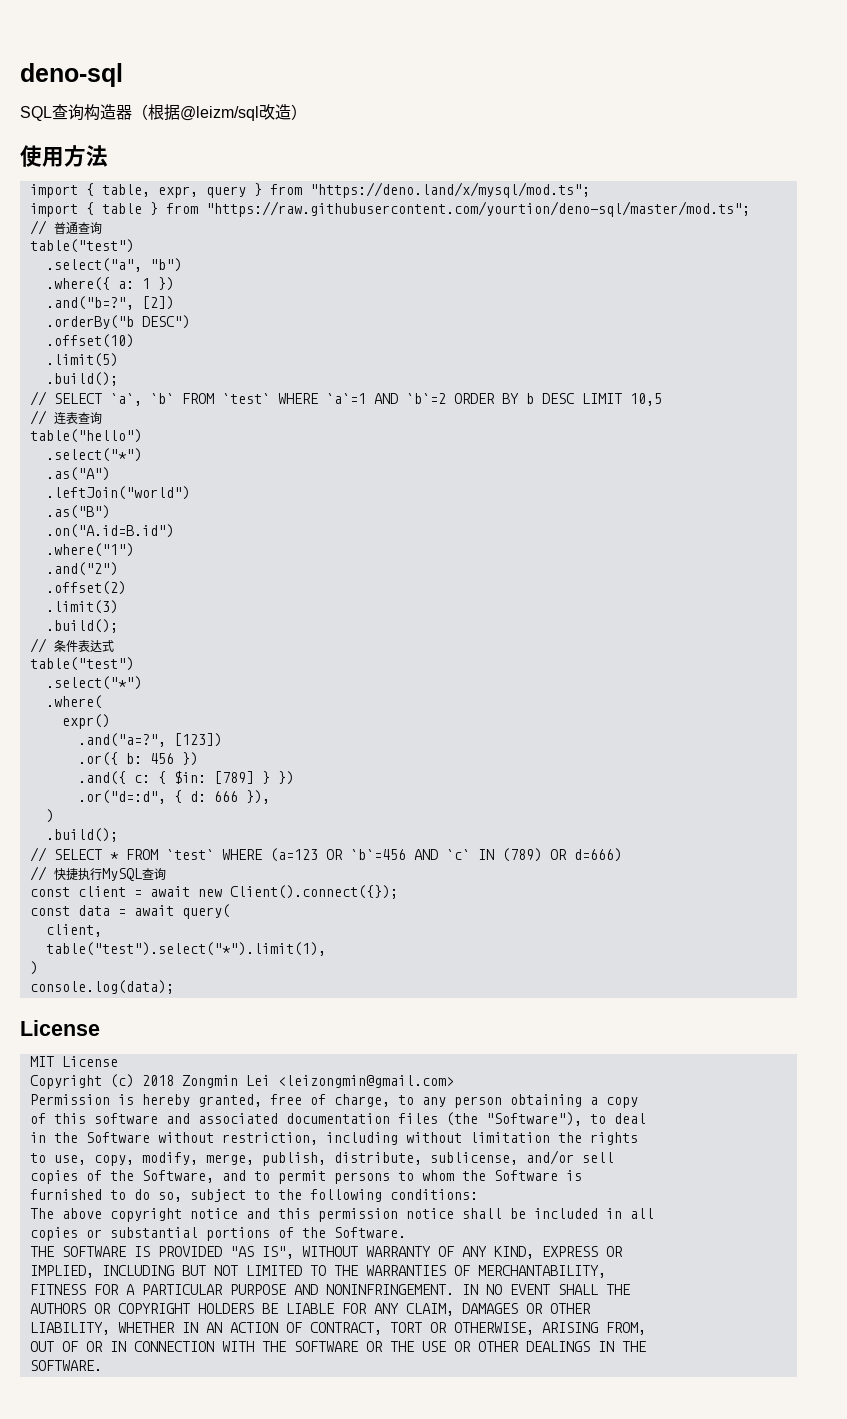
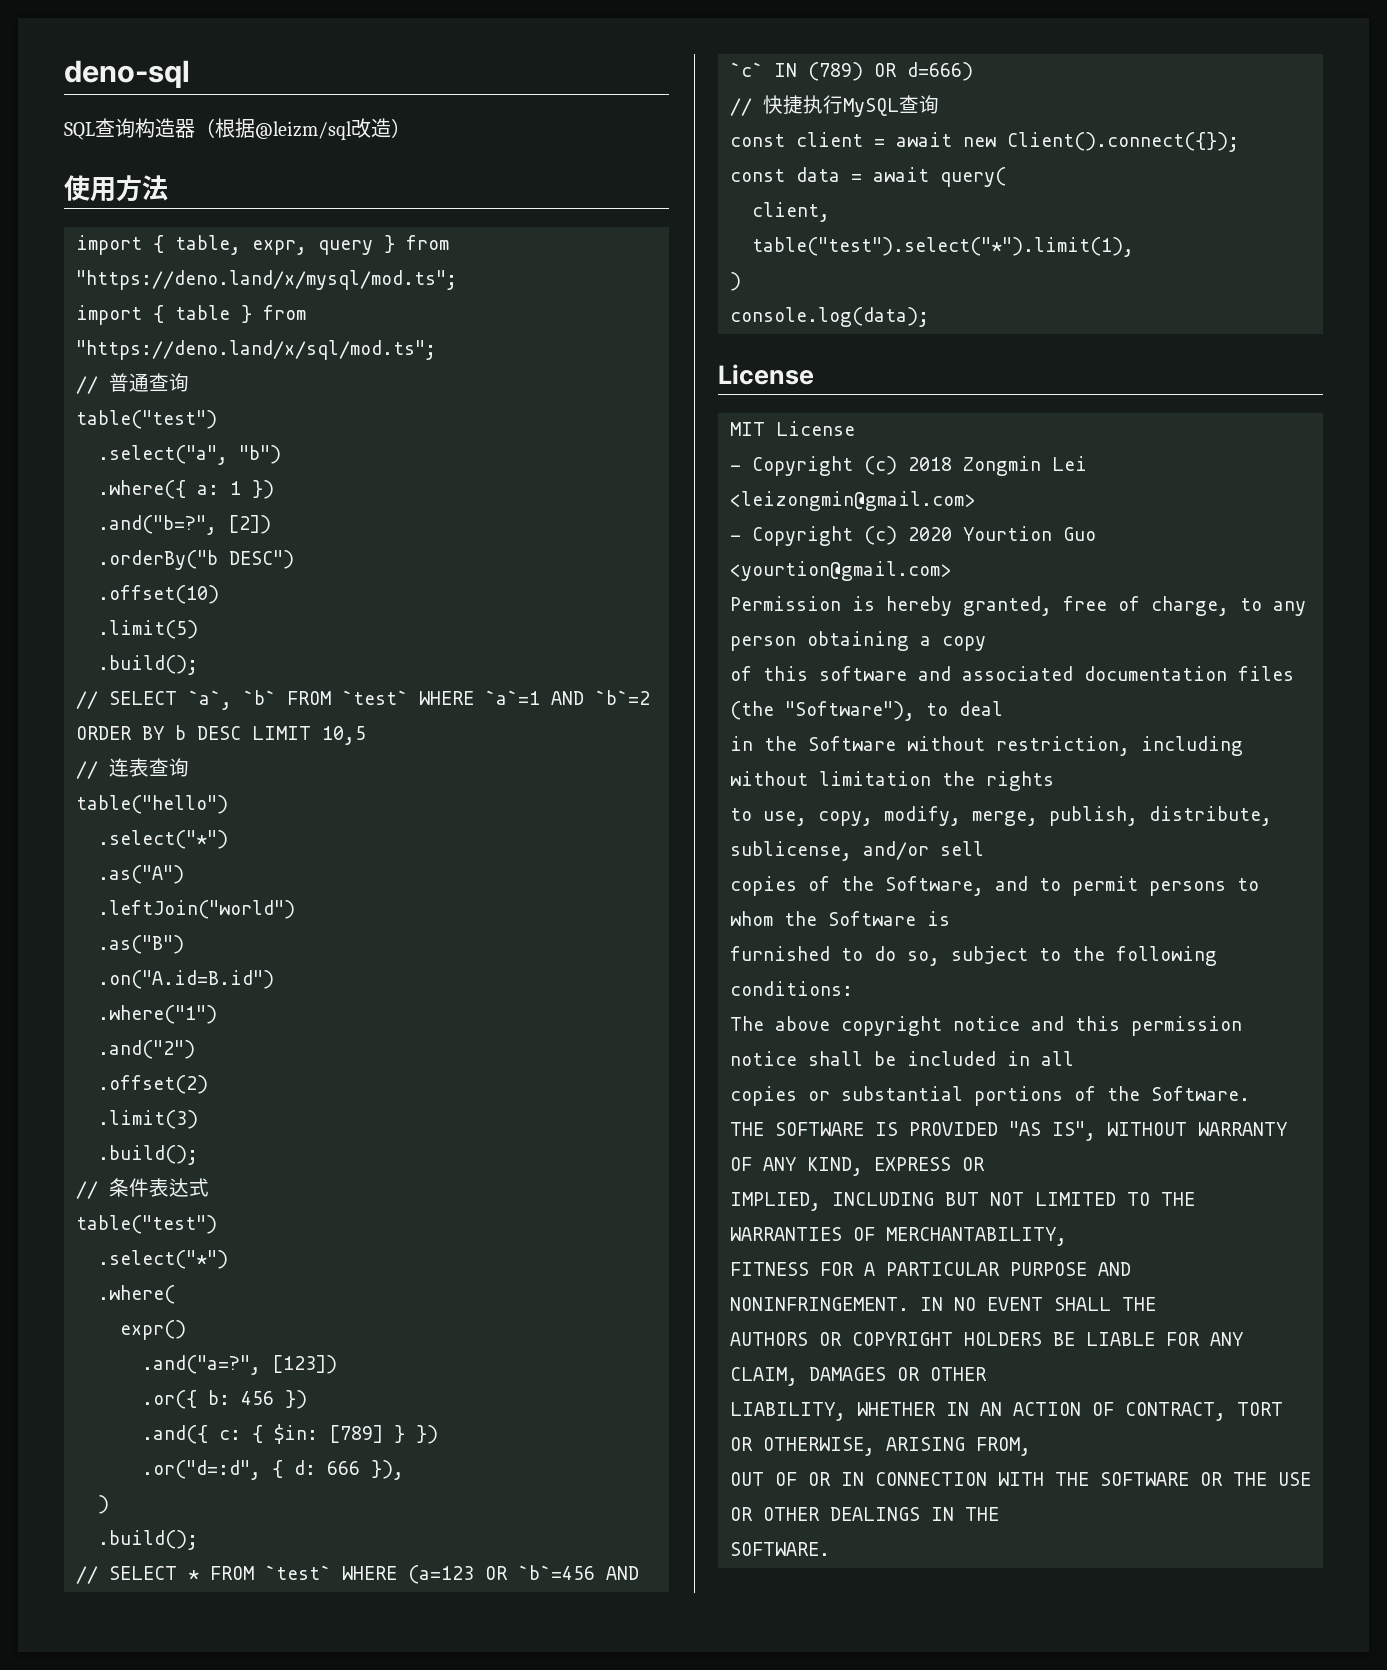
[205,201,750,217] "https://raw.githubusercontent.com/yourtion/deno-sql/master/mod.ts"; -> [76,340,436,360] "https://deno.land/x/sql/mod.ts";
(118, 1061) none -> [730,465,741,471] -
(454, 1081) none -> [730,526,1096,546] [730,561,951,581] // - Copyright (c) 2020 Yourtion Guo <yourtion@gmail.com>

